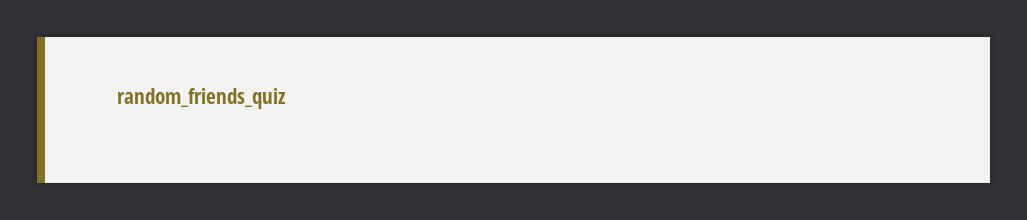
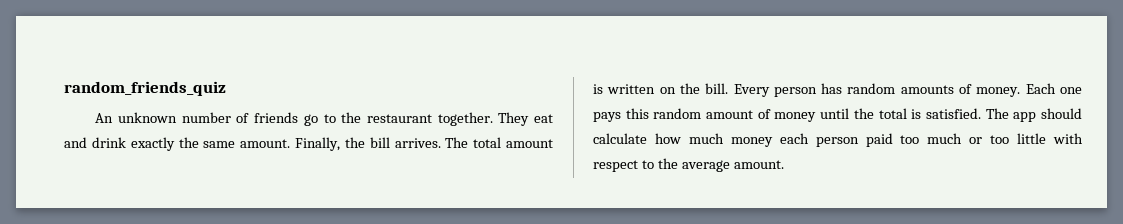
(286, 98) none -> [95,112,553,126] [64,137,553,151] [593,83,1082,97] [593,108,1082,122] [593,133,1083,147] [593,158,784,172] // An unknown number of friends go to the restaurant together. They eat and drink exactly the same amount. Finally, the bill arrives. The total amount is written on the bill. Every person has random amounts of money. Each one pays this random amount of money until the total is satisfied. The app should calculate how much money each person paid too much or too little with respect to the average amount.

